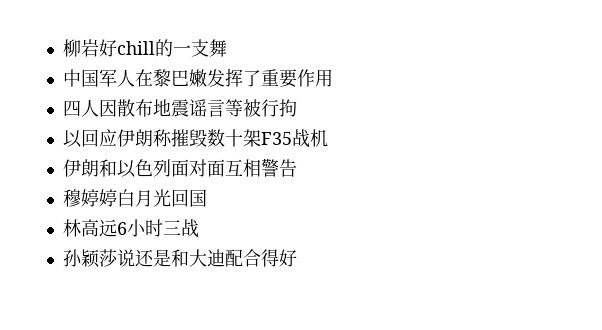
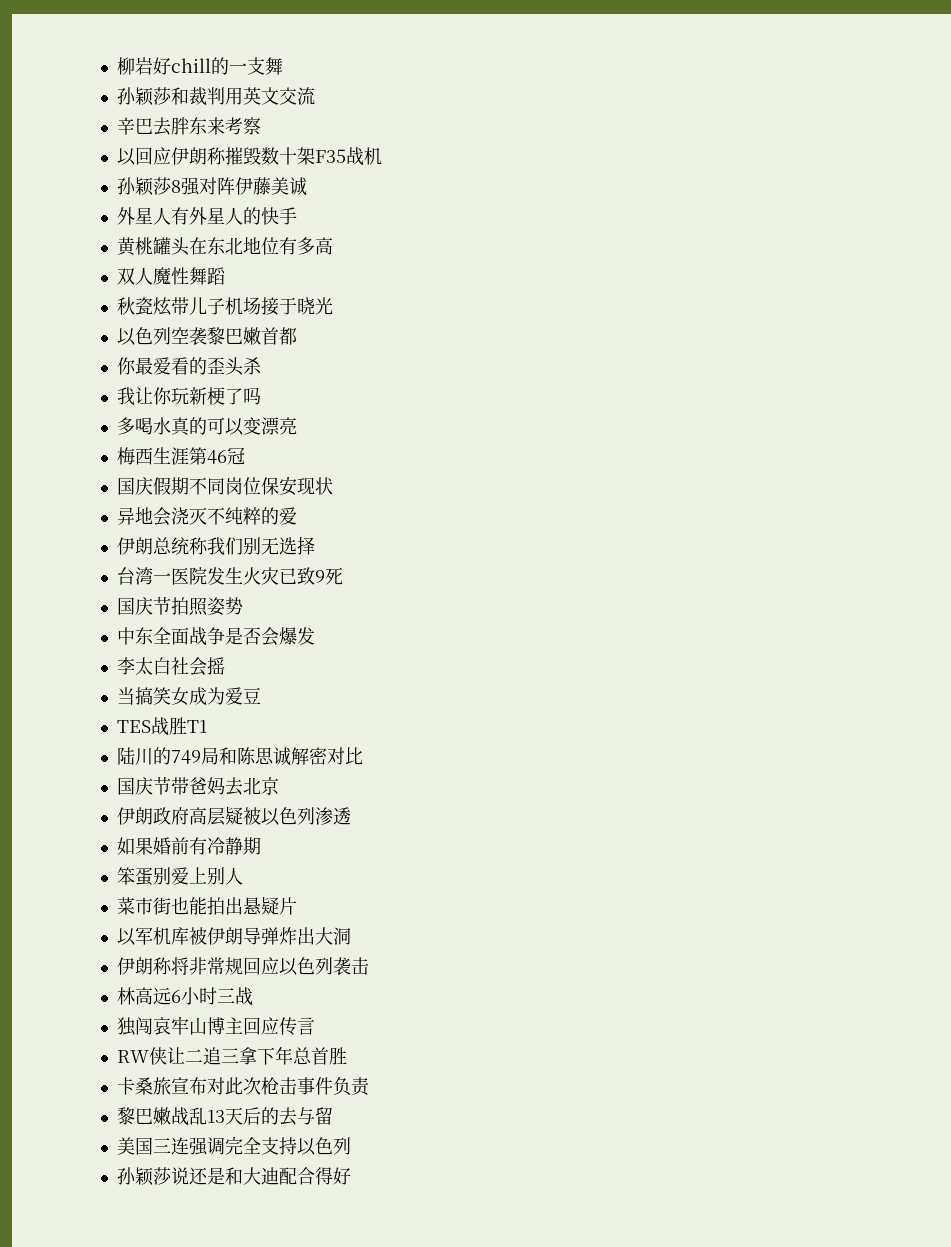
[62,68,333,88] [62,99,297,117] 中国军人在黎巴嫩发挥了重要作用 // 四人因散布地震谣言等被行拘 -> [116,87,315,106] [116,117,261,136] 孙颖莎和裁判用英文交流 // 辛巴去胖东来考察
[62,158,297,178] [62,189,207,207] 伊朗和以色列面对面互相警告 // 穆婷婷白月光回国 -> [116,177,307,196] [116,207,297,225] [116,237,333,256] [116,267,226,285] [116,297,333,316] [116,327,297,346] [116,357,261,376] [116,387,261,405] [116,417,297,436] [116,447,245,465] [116,476,333,496] [116,507,297,526] [116,536,315,555] [116,567,343,585] [116,597,243,616] [116,627,315,646] [116,657,225,676] [116,687,261,706] [116,717,207,736] [116,747,363,766] [116,777,279,796] [116,806,351,826] [116,837,261,855] [116,867,243,886] [116,896,297,915] [116,927,351,946] [116,957,369,976] 孙颖莎8强对阵伊藤美诚 // 外星人有外星人的快手 // 黄桃罐头在东北地位有多高 // 双人魔性舞蹈 // 秋瓷炫带儿子机场接于晓光 // 以色列空袭黎巴嫩首都 // 你最爱看的歪头杀 // 我让你玩新梗了吗 // 多喝水真的可以变漂亮 // 梅西生涯第46冠 // 国庆假期不同岗位保安现状 // 异地会浇灭不纯粹的爱 // 伊朗总统称我们别无选择 // 台湾一医院发生火灾已致9死 // 国庆节拍照姿势 // 中东全面战争是否会爆发 // 李太白社会摇 // 当搞笑女成为爱豆 // TES战胜T1 // 陆川的749局和陈思诚解密对比 // 国庆节带爸妈去北京 // 伊朗政府高层疑被以色列渗透 // 如果婚前有冷静期 // 笨蛋别爱上别人 // 菜市街也能拍出悬疑片 // 以军机库被伊朗导弹炸出大洞 // 伊朗称将非常规回应以色列袭击
(199, 228) none -> [116,1016,315,1036] [116,1046,347,1065] [116,1077,370,1096] [116,1107,333,1126] [116,1136,351,1156] // 独闯哀牢山博主回应传言 // RW侠让二追三拿下年总首胜 // 卡桑旅宣布对此次枪击事件负责 // 黎巴嫩战乱13天后的去与留 // 美国三连强调完全支持以色列

